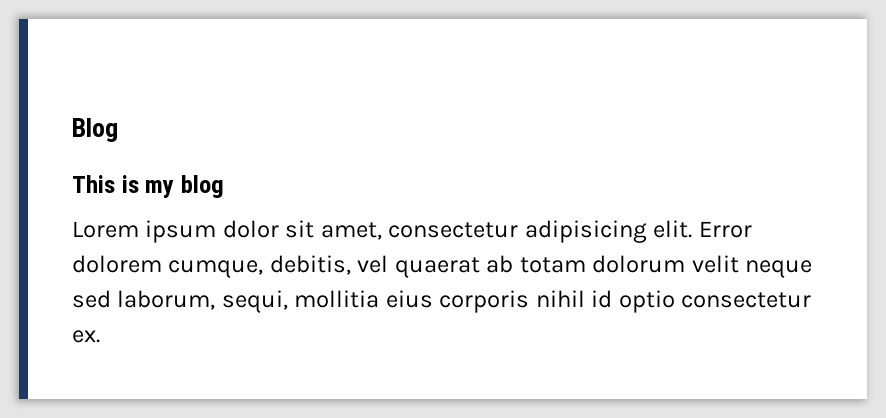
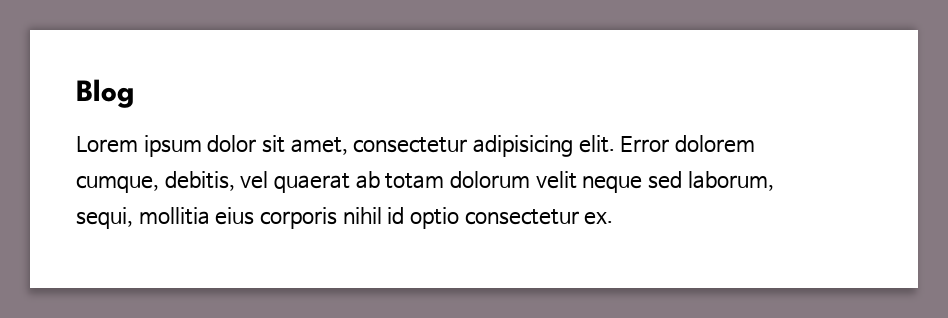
[72,175,224,198] // This is my blog -> (135, 93) none

